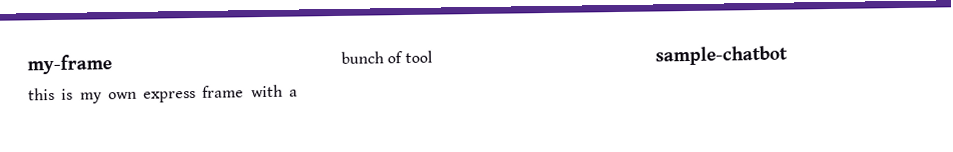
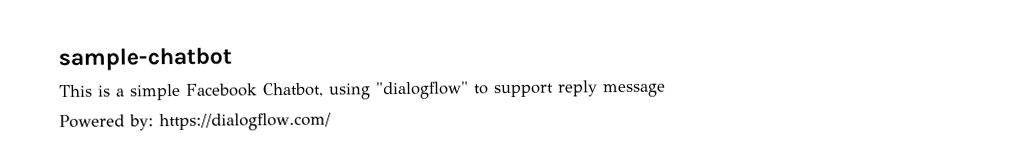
[27,54,112,75] [28,84,298,104] [341,50,433,64] [655,45,788,66] my-frame // this is my own express frame with a bunch of tool // sample-chatbot -> [58,47,232,72] [59,80,666,101] [59,112,331,132] sample-chatbot // This is a simple Facebook Chatbot, using "dialogflow" to support reply message // Powered by: https://dialogflow.com/

